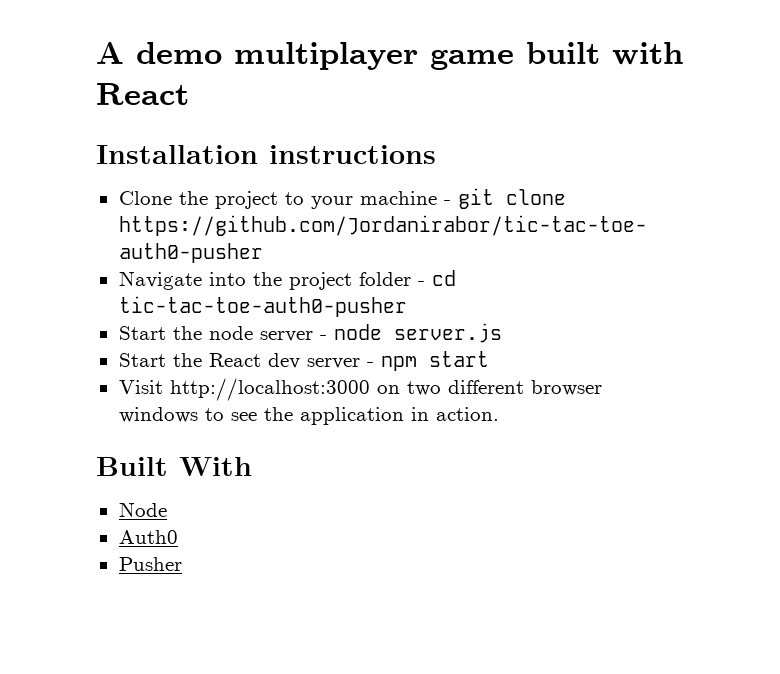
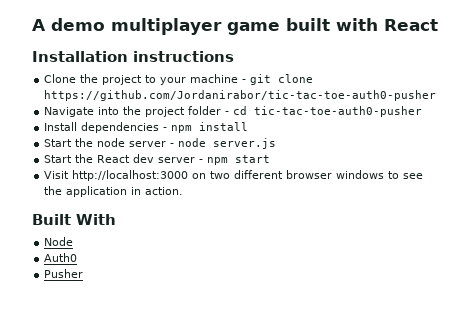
(407, 306) none -> [44,122,249,133] // Install dependencies - npm install

